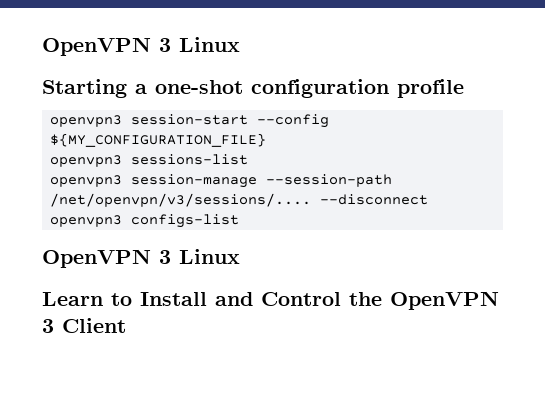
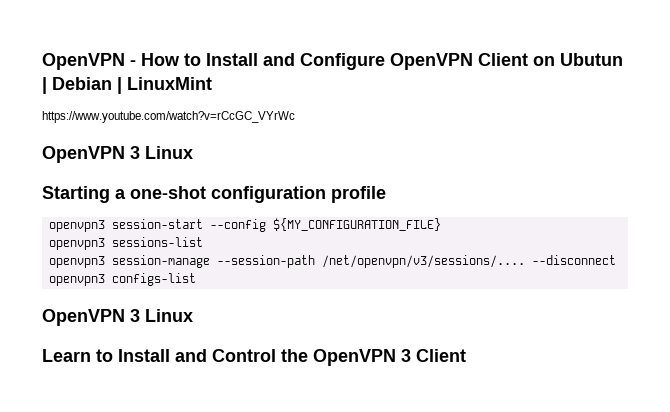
[42,37,151,56] OpenVPN -> [42,53,623,70] [42,77,212,94] [42,111,295,123] [42,146,125,163] OpenVPN - How to Install and Configure OpenVPN Client on Ubutun | Debian | LinuxMint // https://www.youtube.com/watch?v=rCcGC_VYrWc // OpenVPN

